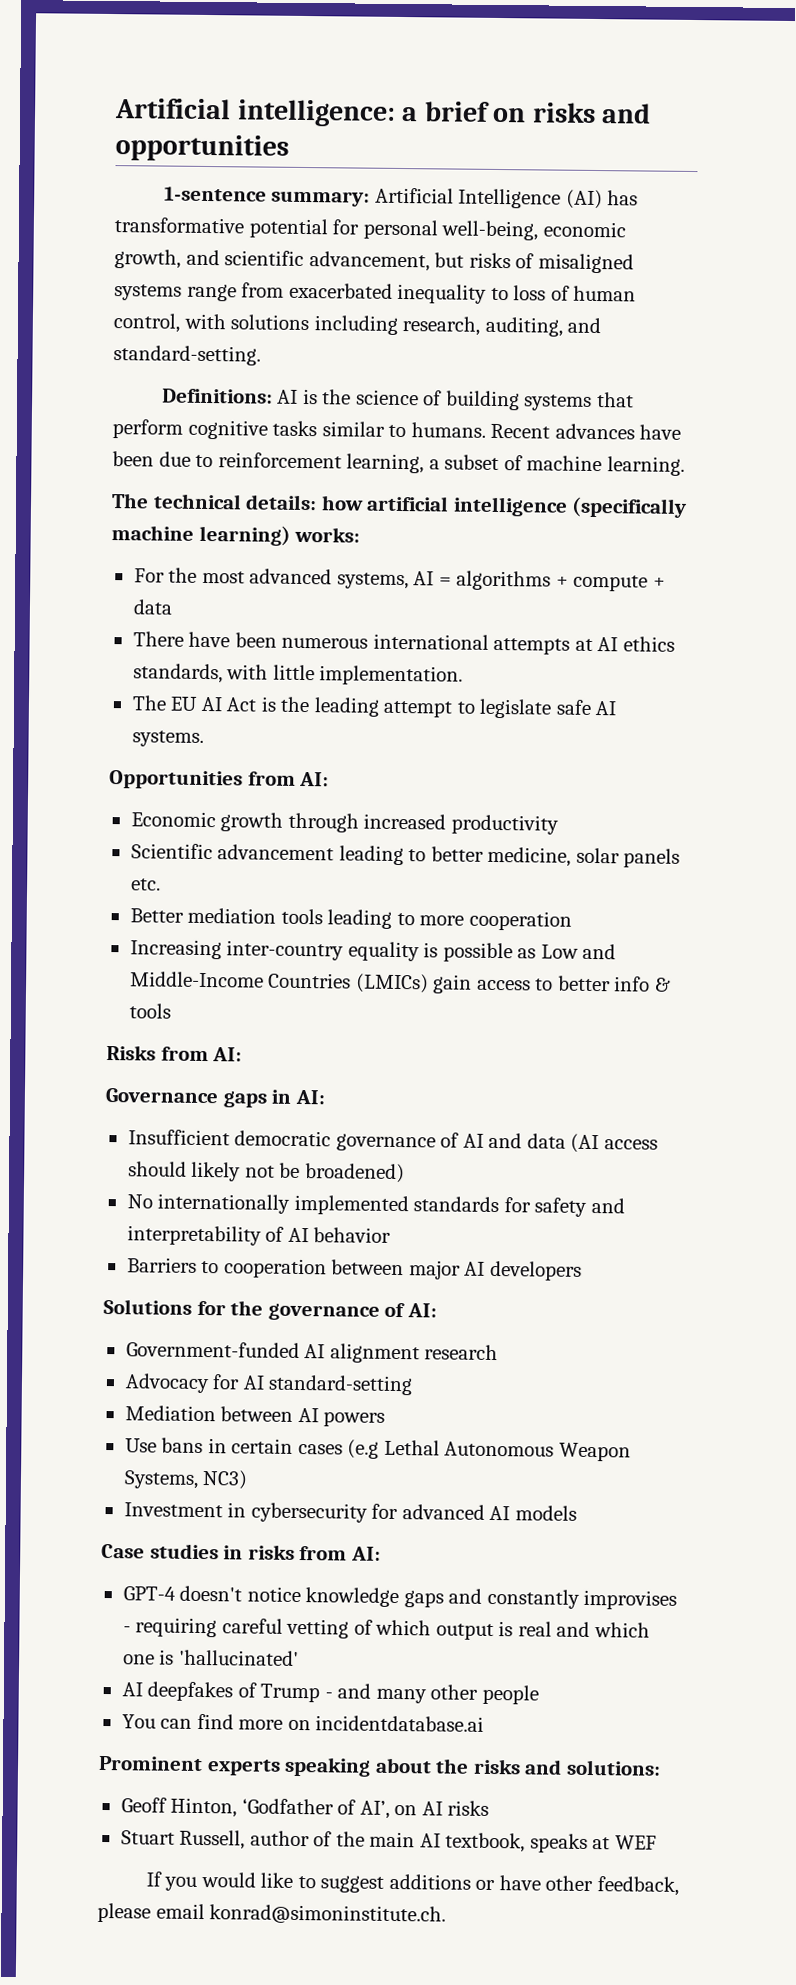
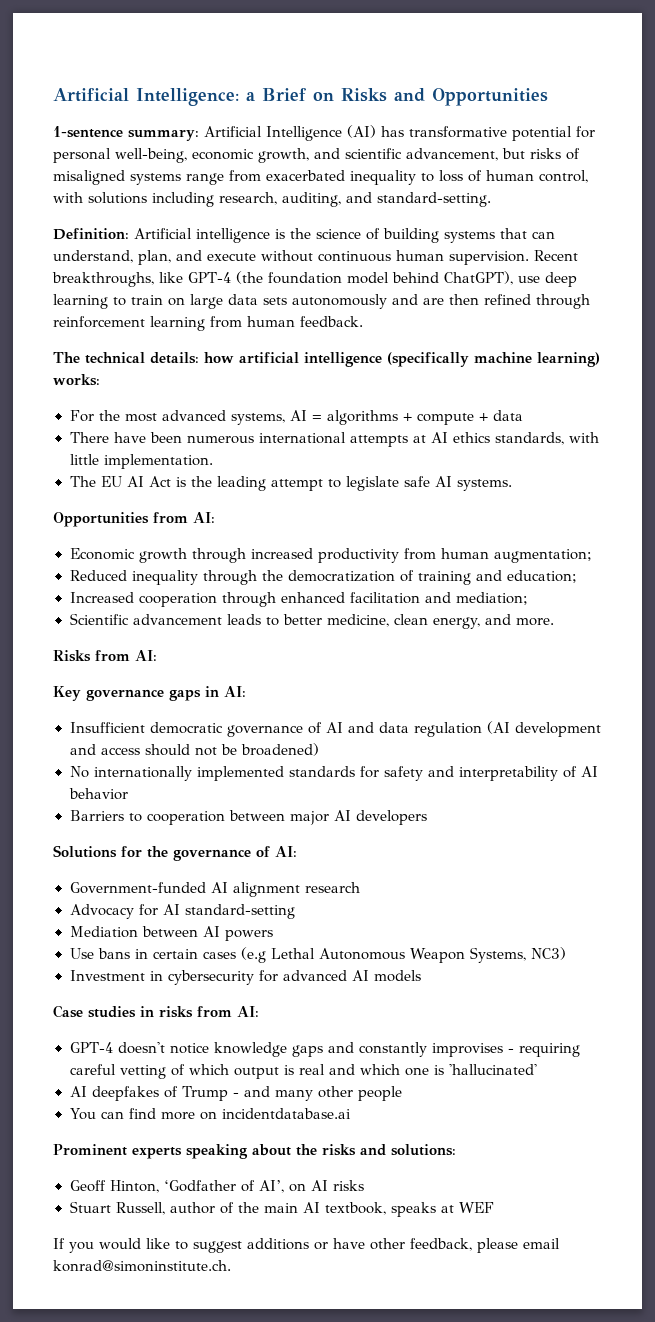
[114,98,652,127] [115,134,289,162] Artificial intelligence: a brief on risks and opportunities -> [53,88,548,106] Artificial Intelligence: a Brief on Risks and Opportunities
[161,388,299,404] Definitions: AI -> [53,228,270,243] Definition: Artificial intelligence
[112,419,682,440] [112,451,685,476] perform cognitive tasks similar to humans. Recent advances have been due to reinforcement learning, a subset of machine learning. -> [532,231,555,239] [53,250,578,265] [52,271,577,287] [53,294,590,309] [53,316,363,331] can understand, plan, and execute without continuous human supervision. Recent breakthroughs, like GPT-4 (the foundation model behind ChatGPT), use deep learning to train on large data sets autonomously and are then refined through reinforcement learning from human feedback.
(559, 824) none -> [403,548,592,563] [69,570,577,585] [69,592,528,607] from human augmentation; // Reduced inequality through the democratization of training and education; // Increased cooperation through enhanced facilitation and mediation;
[338,845,404,866] leading -> [226,614,261,625] leads
[575,847,681,868] [130,878,161,891] [129,907,572,931] [129,939,617,963] [129,971,671,994] [128,1003,171,1019] solar panels etc. // Better mediation tools leading to more cooperation // Increasing inter-country equality is possible as Low and Middle-Income Countries (LMICs) gain access to better info & tools -> [393,614,555,629] clean energy, and more.
[105,1087,218,1104] Governance -> [53,686,164,701] Key governance
[570,1133,600,1154] (AI -> [413,721,601,737] [69,744,96,755] regulation (AI development and
[191,1161,242,1182] likely -> (190, 750) none

